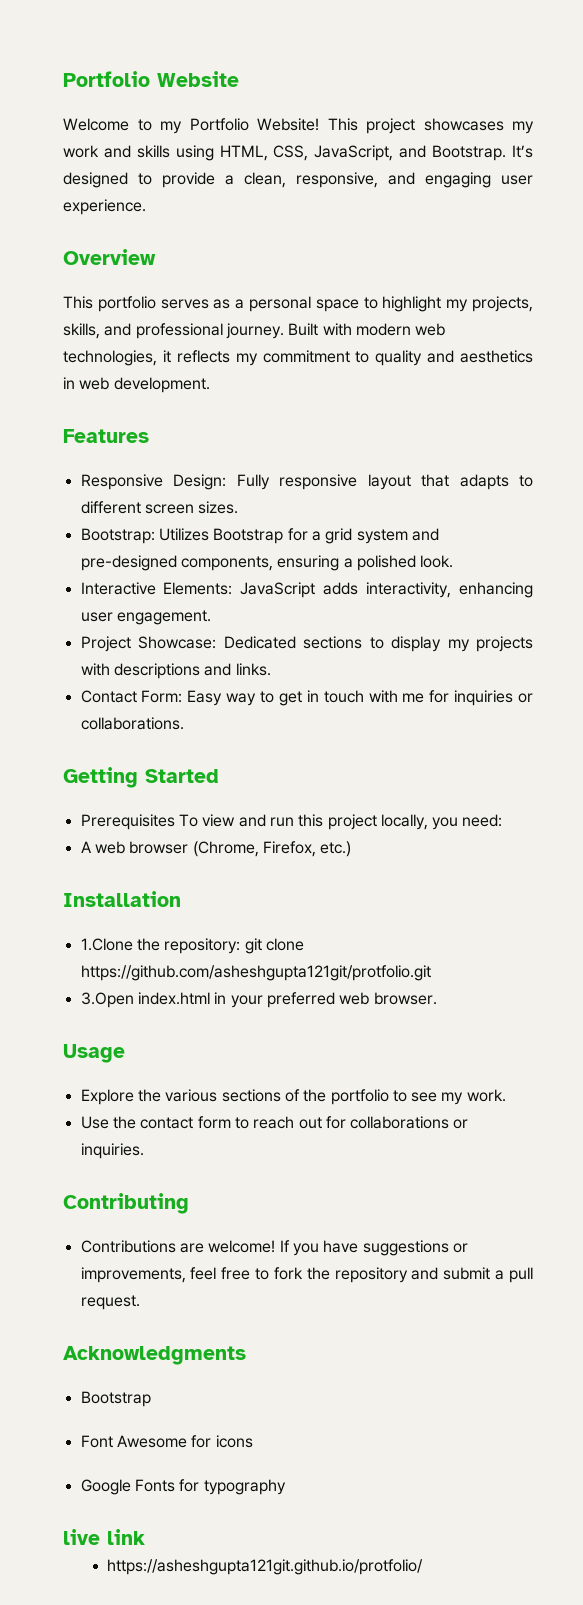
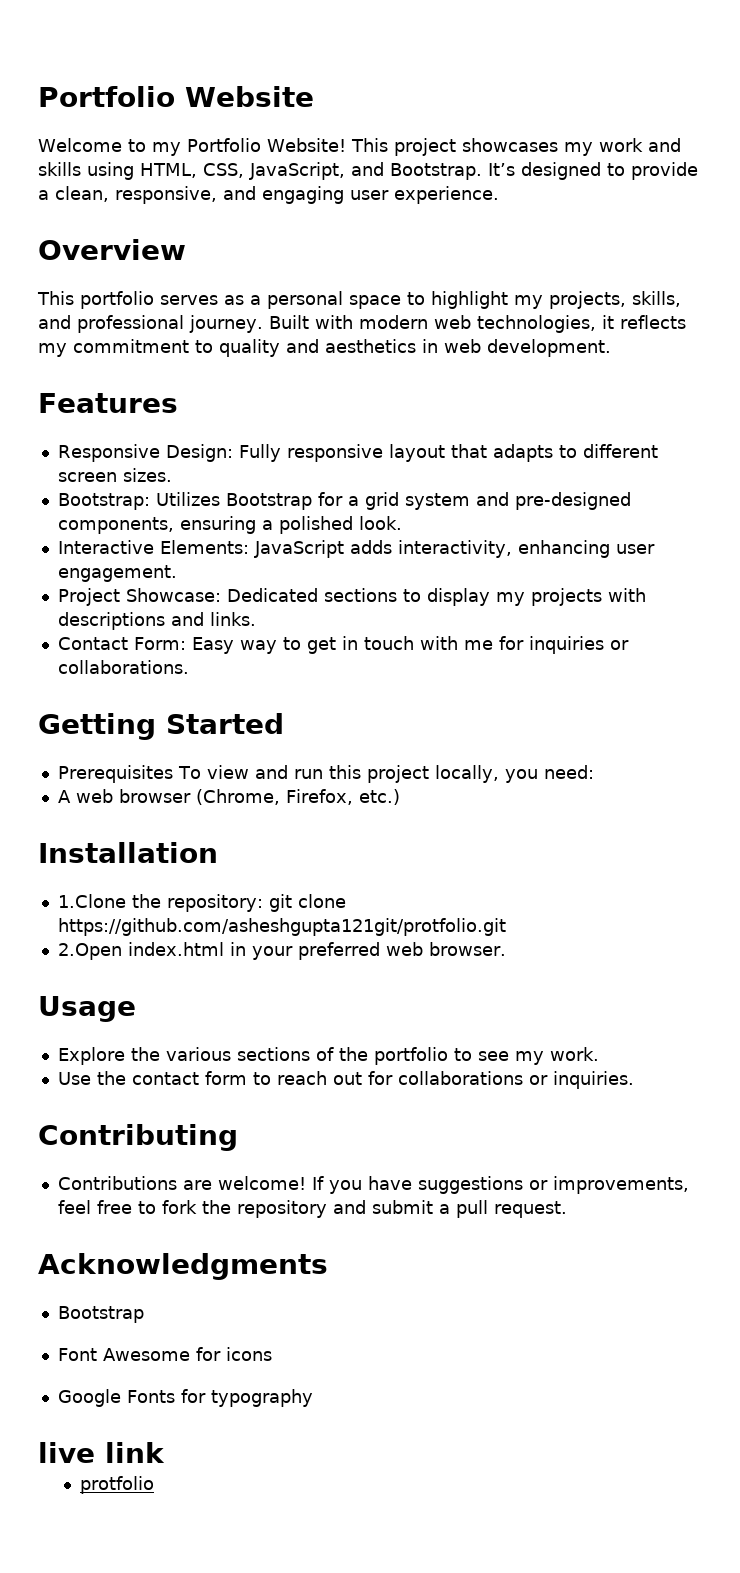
[80,992,134,1008] 3.Open -> [57,943,122,960] 2.Open
[107,1559,424,1575] https://asheshgupta121git.github.io/protfolio/ -> [80,1476,155,1494] protfolio

